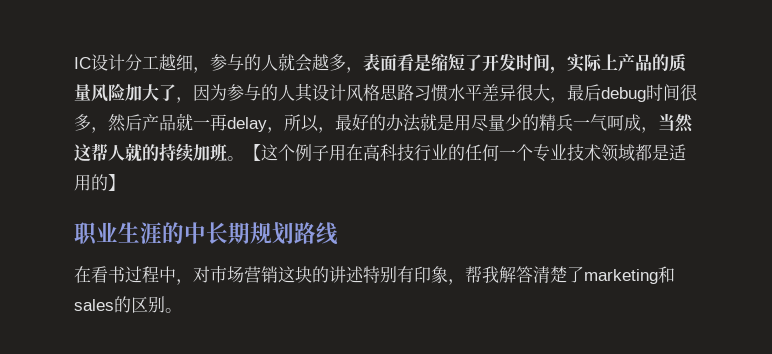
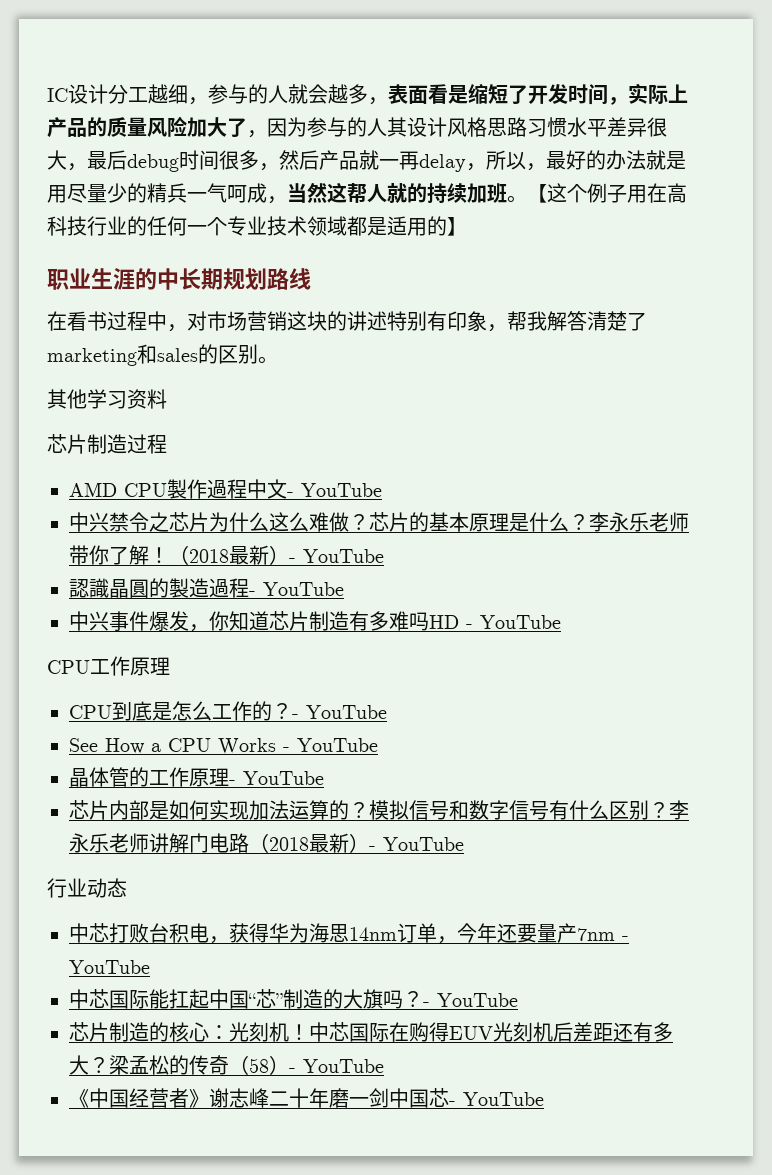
(182, 310) none -> [47,389,167,409] [47,434,167,454] [69,479,382,499] [69,512,689,532] [69,545,384,565] [69,578,344,598] [69,611,561,632] [47,656,170,676] [69,701,387,721] [69,738,378,755] [69,767,324,787] [69,800,689,820] [69,833,464,853] [47,878,127,898] [69,923,629,944] [69,960,150,974] [69,989,518,1009] [69,1022,673,1042] [69,1055,384,1075] [69,1088,544,1108] // 其他学习资料 // 芯片制造过程 // AMD CPU製作過程中文- YouTube // 中兴禁令之芯片为什么这么难做？芯片的基本原理是什么？李永乐老师带你了解！（2018最新）- YouTube // 認識晶圓的製造過程- YouTube // 中兴事件爆发，你知道芯片制造有多难吗HD - YouTube // CPU工作原理 // CPU到底是怎么工作的？- YouTube // See How a CPU Works - YouTube // 晶体管的工作原理- YouTube // 芯片内部是如何实现加法运算的？模拟信号和数字信号有什么区别？李永乐老师讲解门电路（2018最新）- YouTube // 行业动态 // 中芯打败台积电，获得华为海思14nm订单，今年还要量产7nm - YouTube // 中芯国际能扛起中国“芯”制造的大旗吗？- YouTube // 芯片制造的核心：光刻机！中芯国际在购得EUV光刻机后差距还有多大？梁孟松的传奇（58）- YouTube // 《中国经营者》谢志峰二十年磨一剑中国芯- YouTube

